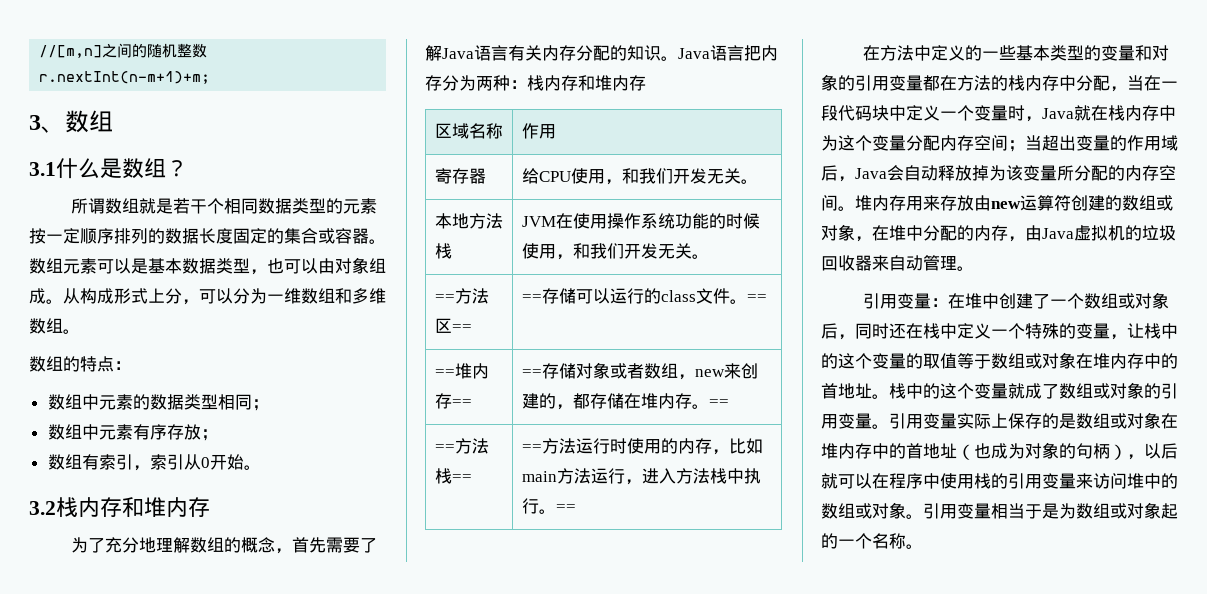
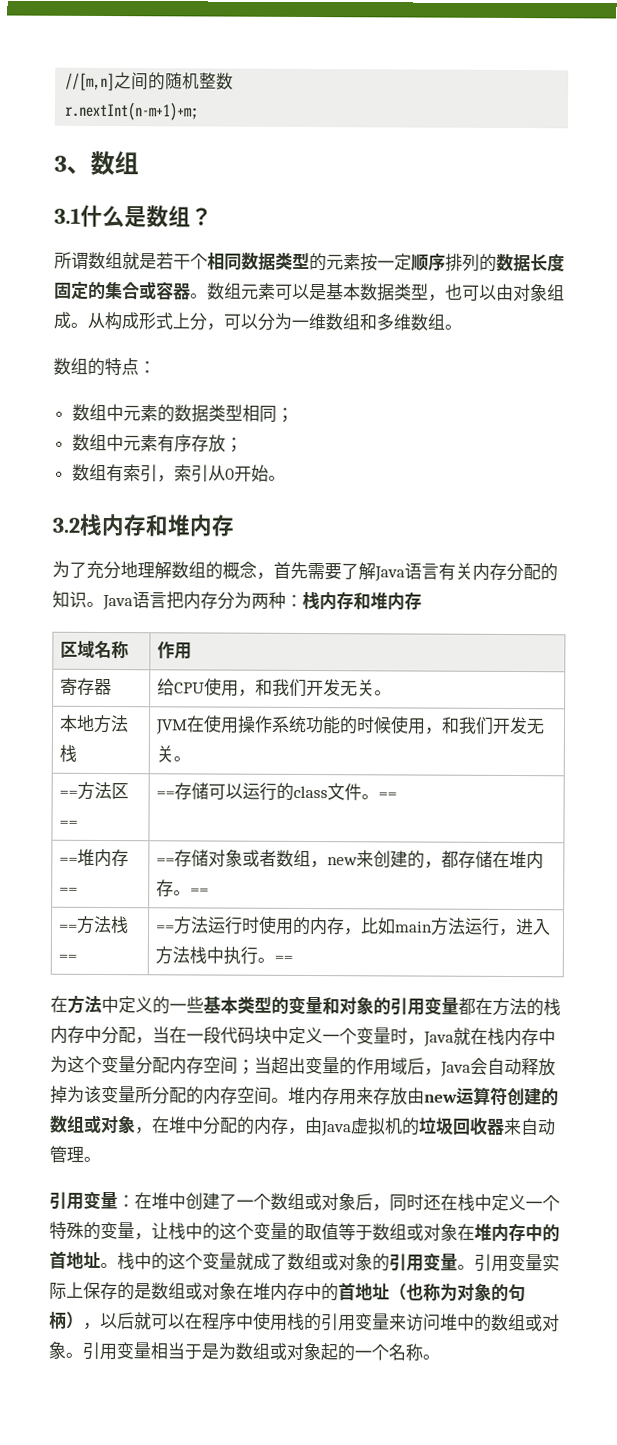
[991,443,1008,459] 成 -> [423,1283,441,1302] 称

